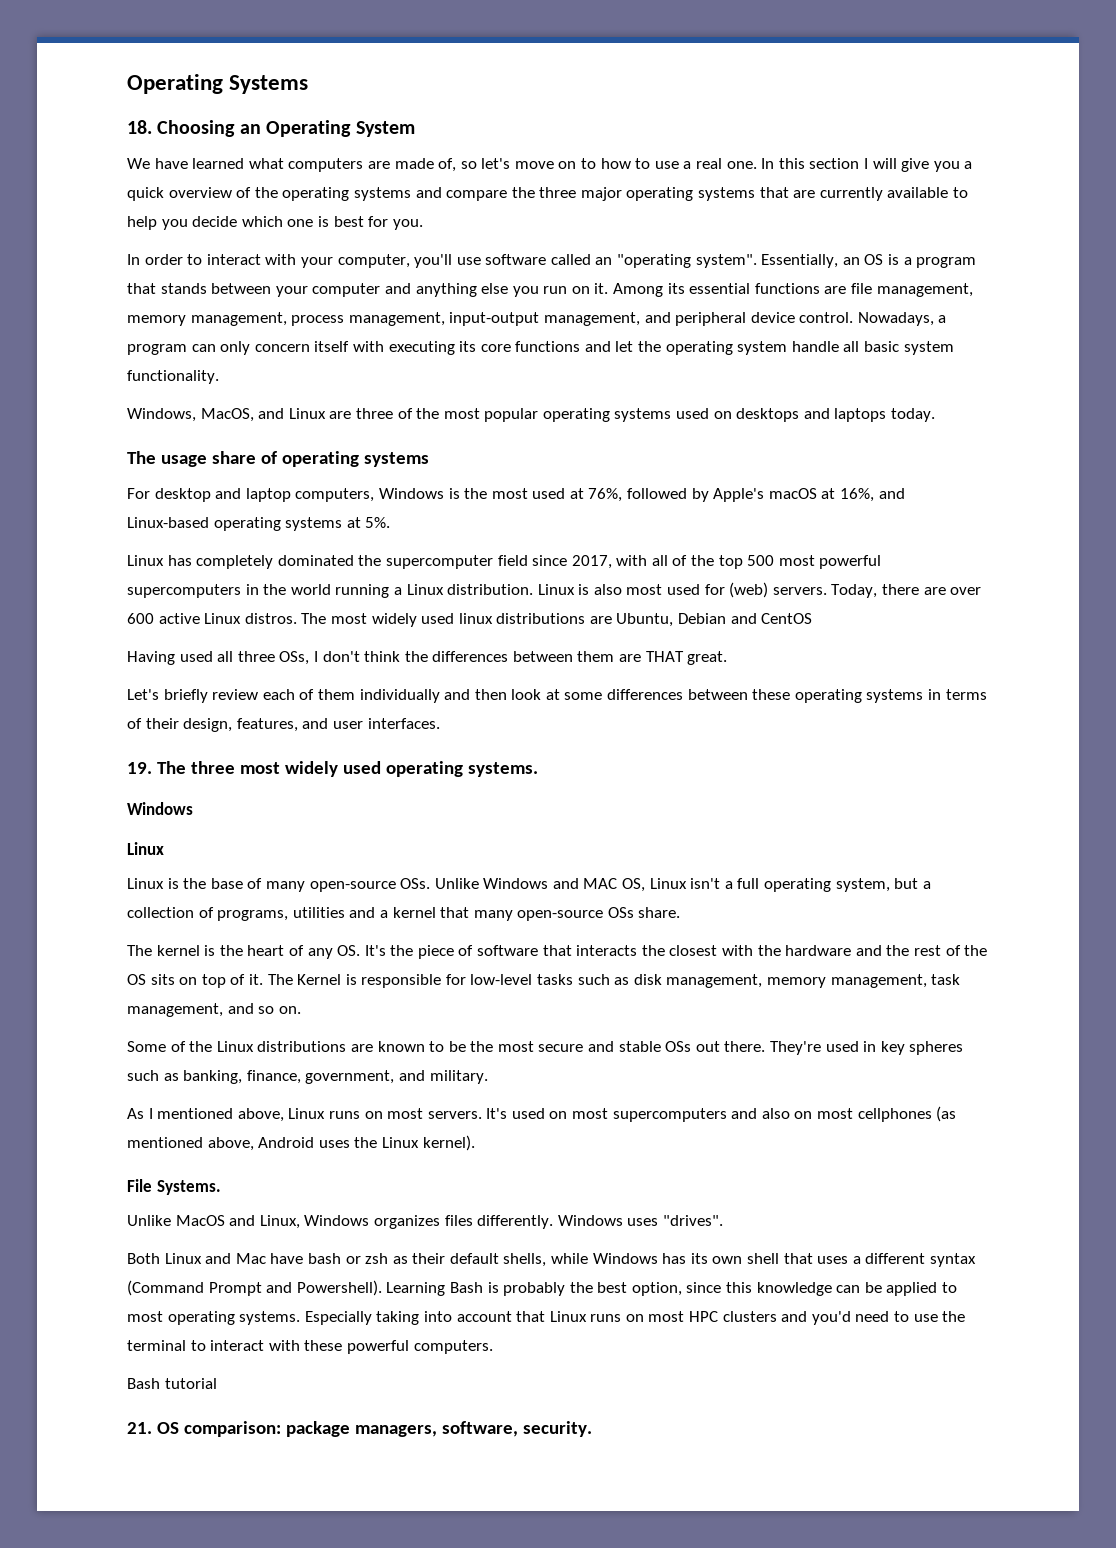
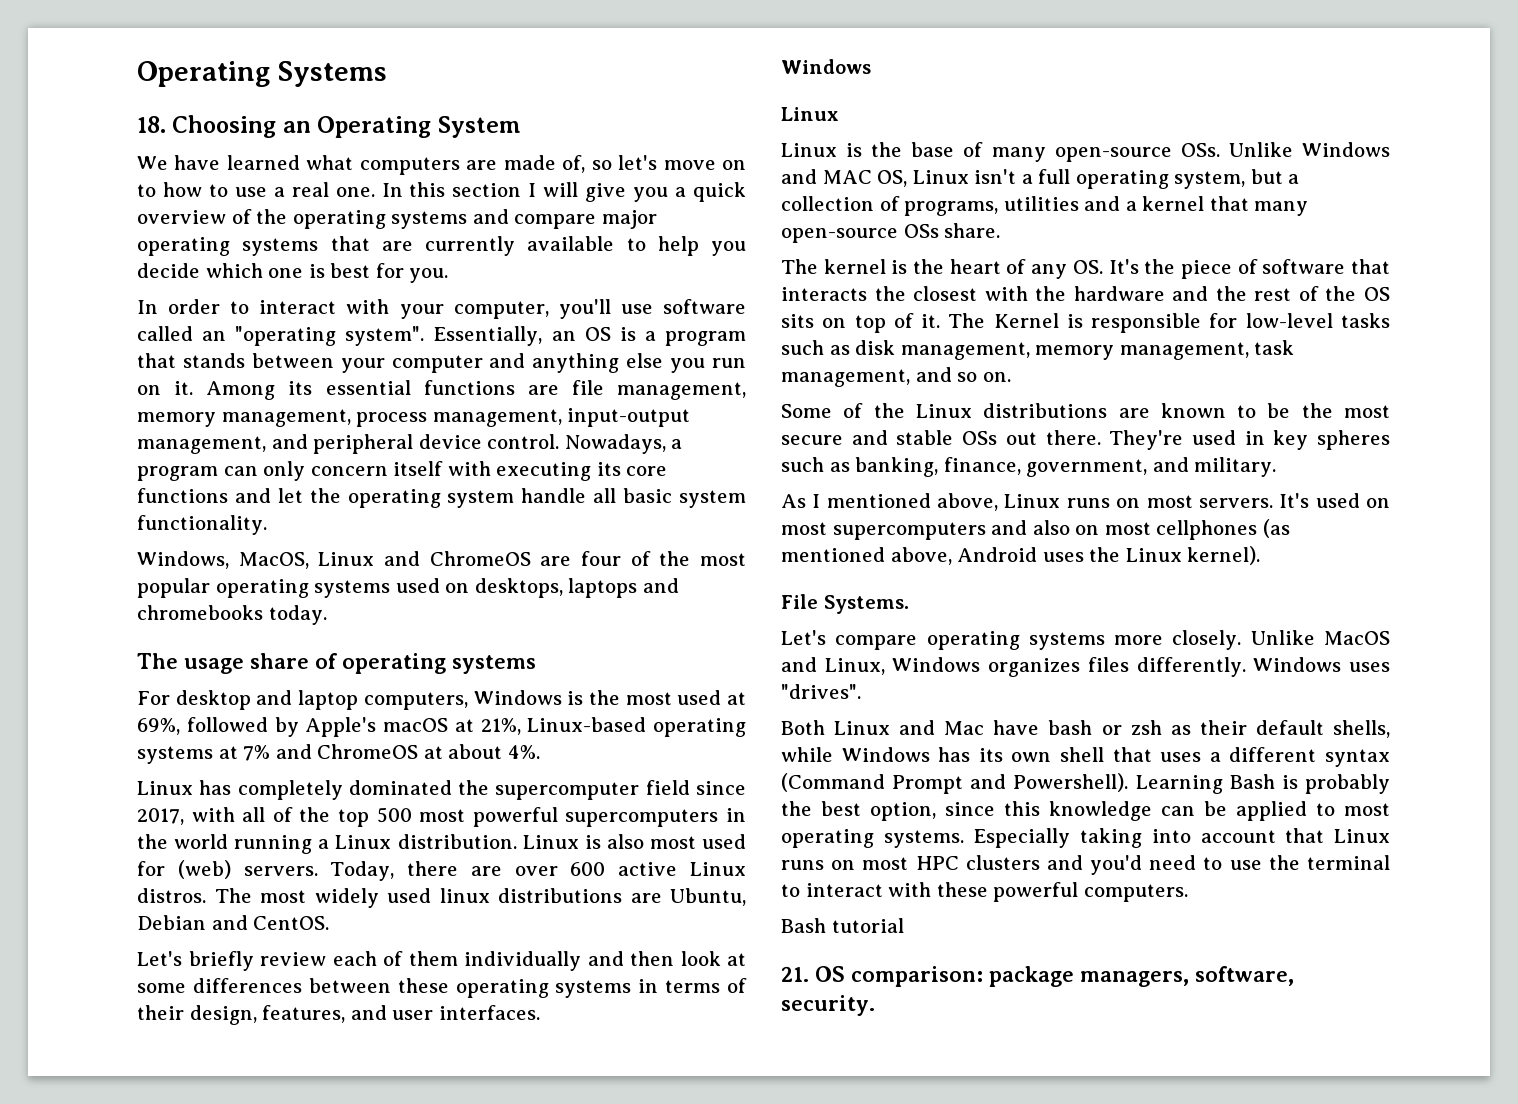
[511,187,577,198] the three -> (597, 221) none
[258,408,393,419] and Linux are three -> [318,551,622,566] Linux and ChromeOS are four
[736,408,887,422] desktops and laptops -> [474,578,679,598] [137,605,263,620] desktops, laptops and chromebooks
[588,488,623,502] 76%, -> [137,718,180,735] 69%,
[840,488,905,502] 16%, and -> [480,718,521,735] 21%,
[365,517,391,528] 5%. -> [243,744,540,761] 7% and ChromeOS at about 4%.
[761,613,813,624] [127,651,728,665] CentOS // Having used all three OSs, I don't think the differences between them are THAT great. -> [253,916,330,930] CentOS.
[127,761,538,777] // 19. The three most widely used operating systems. -> (540, 1012) none
(221, 1187) none -> [781,630,1242,650] Let's compare operating systems more closely.

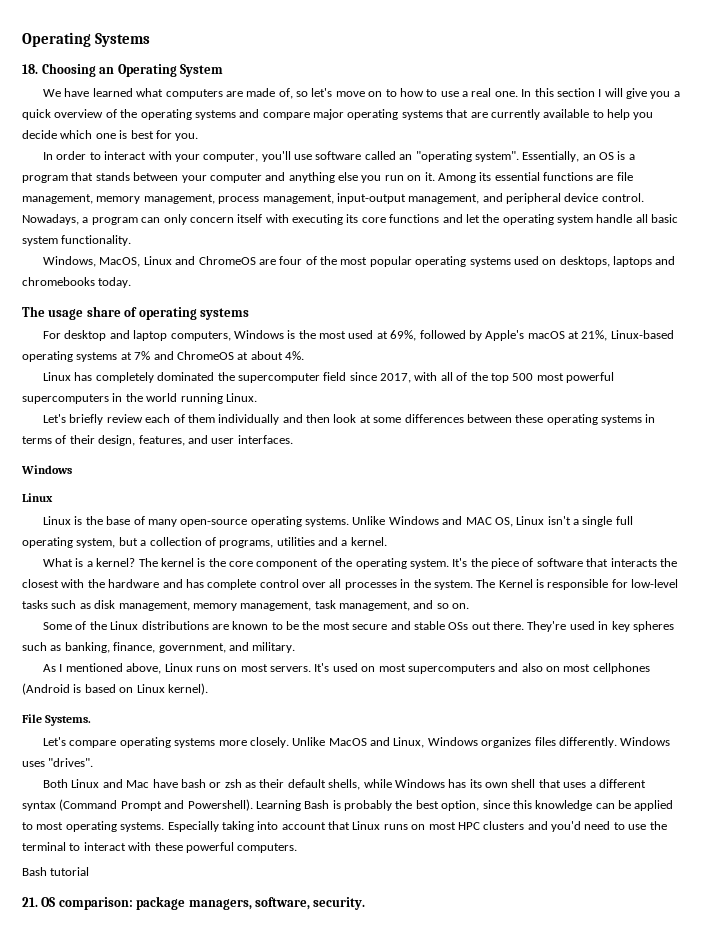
[318,834,747,849] [137,860,747,881] [137,888,746,908] [137,915,330,930] a Linux distribution. Linux is also most used for (web) servers. Today, there are over 600 active Linux distros. The most widely used linux distributions are Ubuntu, Debian and CentOS. -> [225,393,257,402] Linux.
[1180,143,1220,157] OSs. -> [250,516,350,527] operating systems.
(1033, 179) none -> [582,516,613,527] single
[1142,196,1309,216] [781,223,1001,243] [781,259,1103,279] kernel that many open-source OSs share. // The kernel is the heart of any OS. -> [350,537,387,546] [43,558,449,569] kernel. // What is a kernel? The kernel is the core component of the operating system.
[1215,286,1390,301] [781,313,941,333] the rest of the OS sits on top of it. -> [185,579,473,590] has complete control over all processes in the system.
[1262,519,1290,538] [781,547,1121,565] (as mentioned above, Android uses the -> [22,683,134,695] (Android is based on

